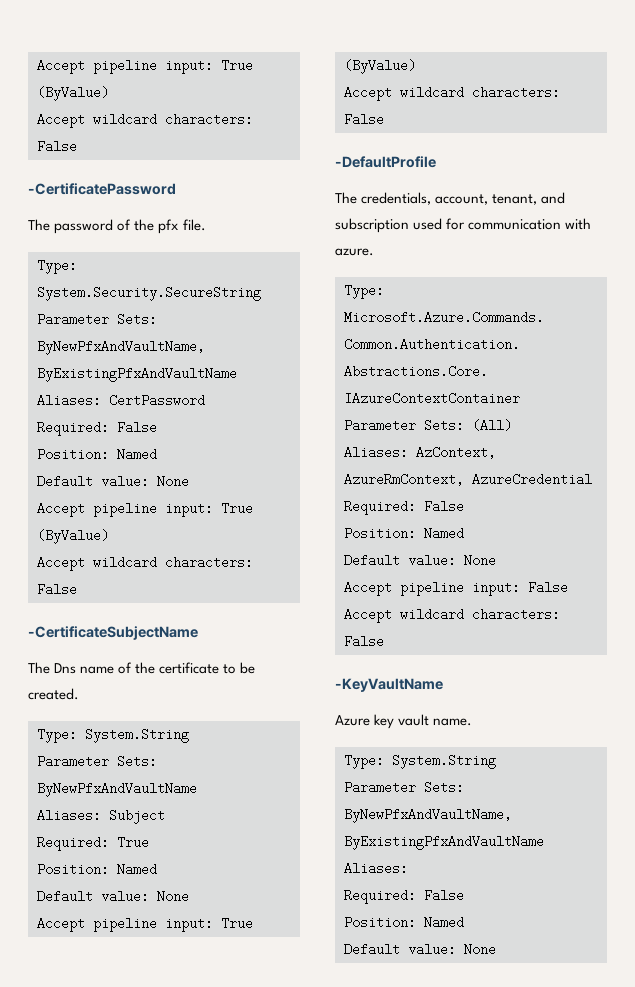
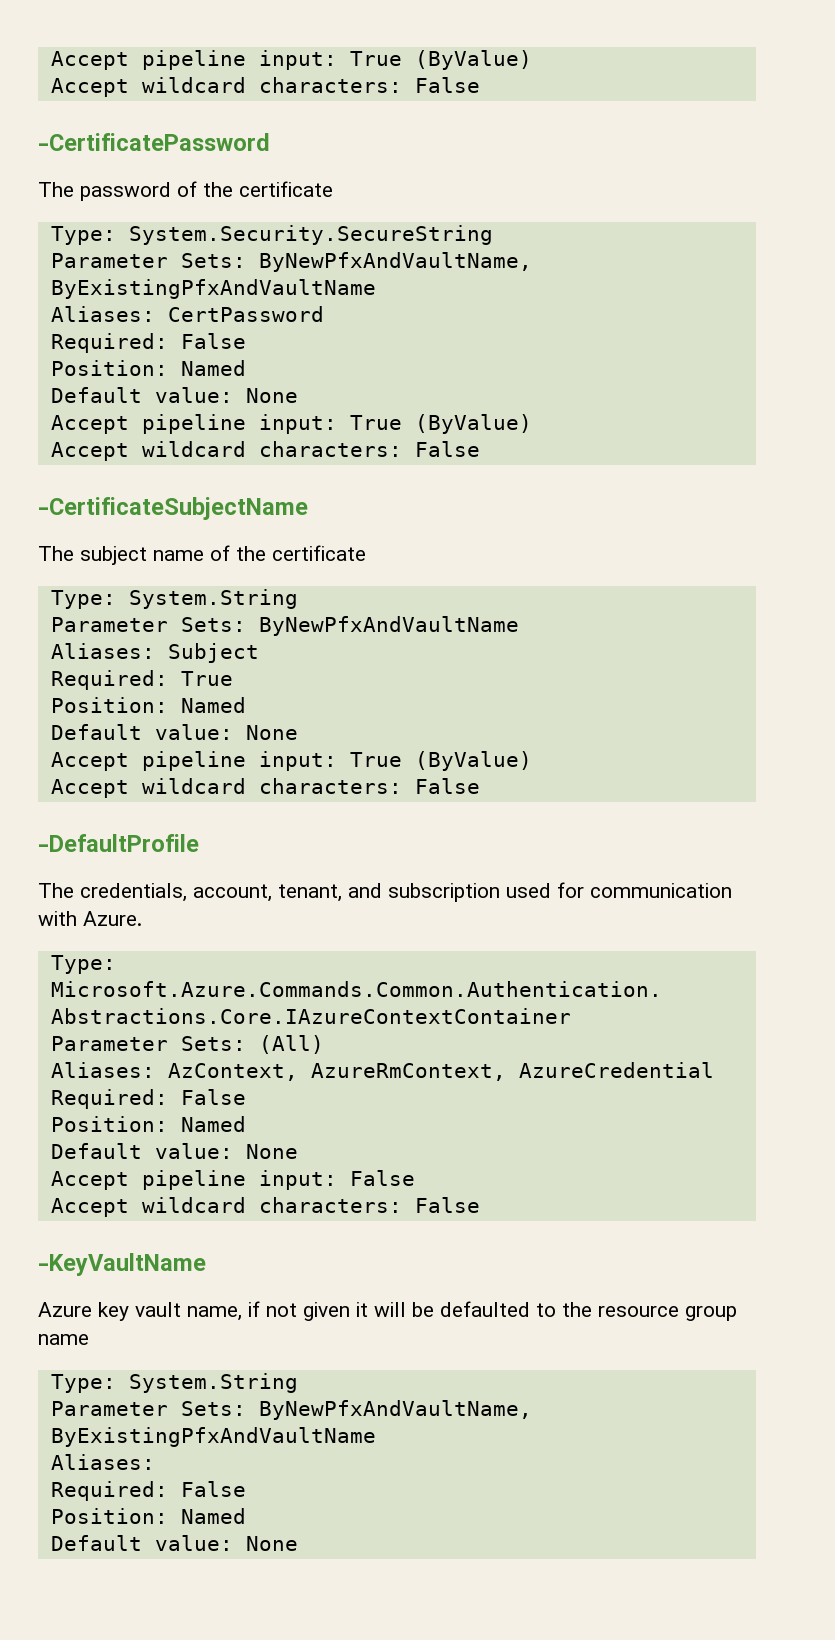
[158,219,207,234] pfx file. -> [239,181,333,197] certificate
[54,663,77,674] Dns -> [80,546,147,565] subject
[223,662,256,674] [28,688,79,700] to be created. -> (366, 553) none
[335,248,374,256] azure. -> [83,911,142,926] Azure.
[433,718,473,726] name. -> [187,1301,737,1321] [38,1334,89,1345] name, if not given it will be defaulted to the resource group name

